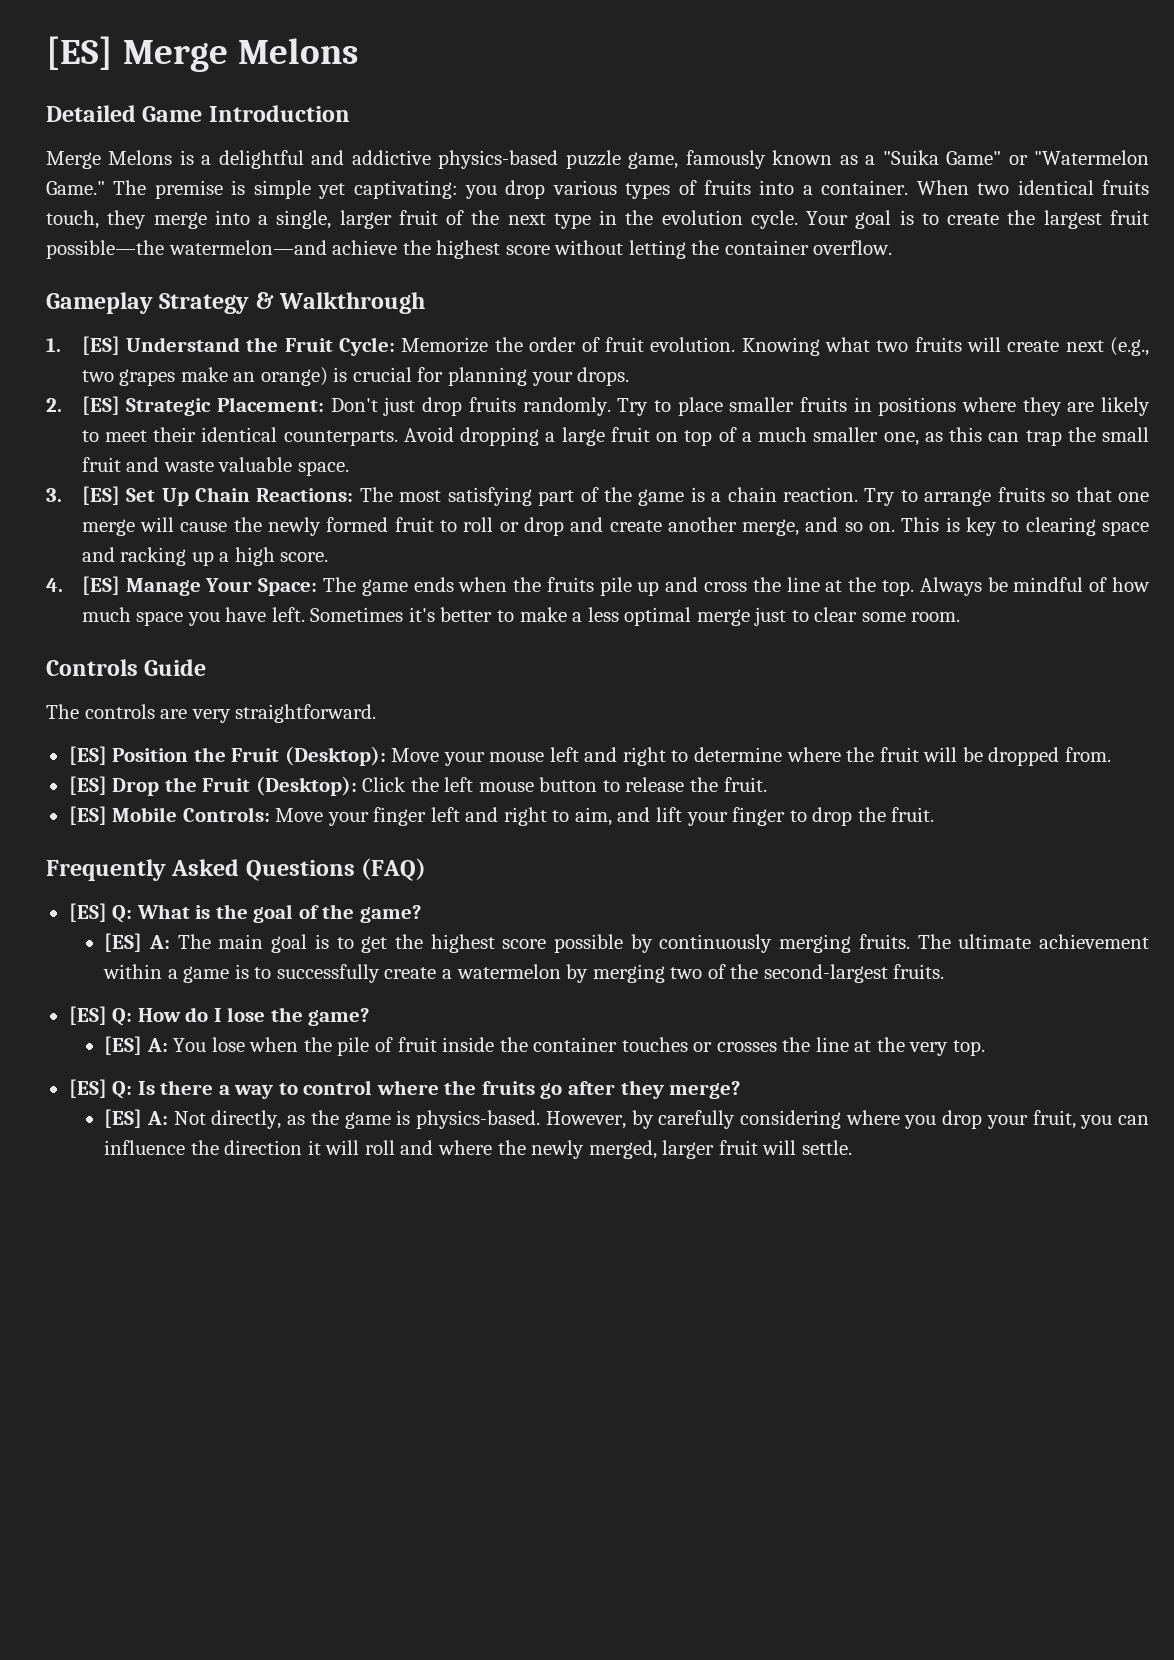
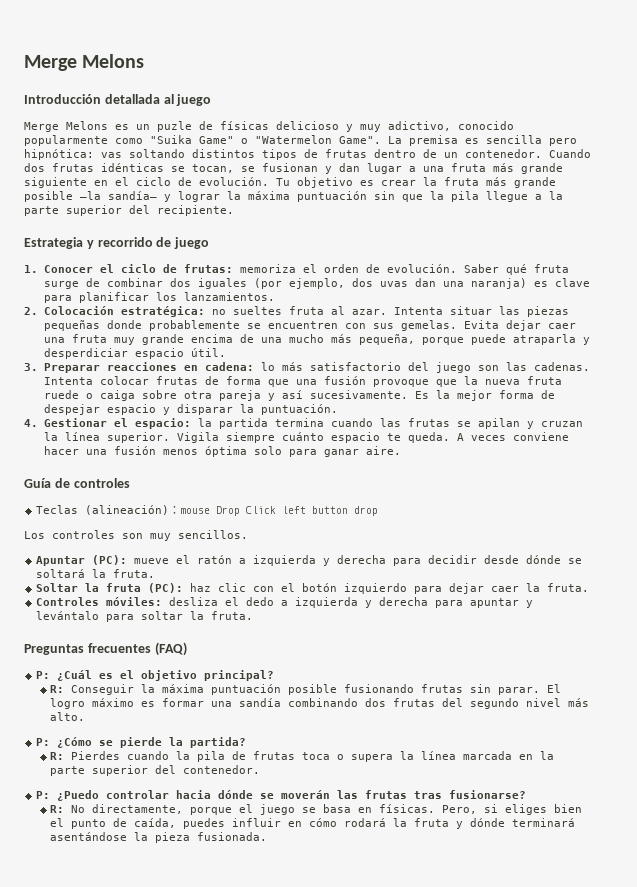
[46,36,113,70] [ES] -> (24, 63) none
[46,105,350,122] [46,150,1150,169] [46,180,1150,199] [46,210,1149,229] [46,240,893,259] [46,292,426,314] [46,336,1150,356] [81,367,630,386] [46,396,1150,416] [81,427,1149,446] [81,457,349,476] [46,486,1150,506] [81,517,1150,536] [81,547,329,566] [46,576,1150,596] [81,607,961,626] [46,659,207,676] [46,704,377,723] [68,746,1111,766] [68,776,767,796] [68,806,935,826] [46,858,427,881] [68,903,421,923] [104,933,1149,953] [103,964,945,983] [68,1006,370,1026] [104,1036,985,1056] [68,1079,741,1099] [104,1109,1149,1129] [104,1140,852,1159] Detailed Game Introduction // Merge Melons is a delightful and addictive physics-based puzzle game, famously known as a "Suika Game" or "Watermelon Game." The premise is simple yet captivating: you drop various types of fruits into a container. When two identical fruits touch, they merge into a single, larger fruit of the next type in the evolution cycle. Your goal is to create the largest fruit possible—the watermelon—and achieve the highest score without letting the container overflow. // Gameplay Strategy & Walkthrough // 1. [ES] Understand the Fruit Cycle: Memorize the order of fruit evolution. Knowing what two fruits will create next (e.g., two grapes make an orange) is crucial for planning your drops. // 2. [ES] Strategic Placement: Don't just drop fruits randomly. Try to place smaller fruits in positions where they are likely to meet their identical counterparts. Avoid dropping a large fruit on top of a much smaller one, as this can trap the small fruit and waste valuable space. // 3. [ES] Set Up Chain Reactions: The most satisfying part of the game is a chain reaction. Try to arrange fruits so that one merge will cause the newly formed fruit to roll or drop and create another merge, and so on. This is key to clearing space and racking up a high score. // 4. [ES] Manage Your Space: The game ends when the fruits pile up and cross the line at the top. Always be mindful of how much space you have left. Sometimes it's better to make a less optimal merge just to clear some room. // Controls Guide // The controls are very straightforward. // [ES] Position the Fruit (Desktop): Move your mouse left and right to determine where the fruit will be dropped from. // [ES] Drop the Fruit (Desktop): Click the left mouse button to release the fruit. // [ES] Mobile Controls: Move your finger left and right to aim, and lift your finger to drop the fruit. // Frequently Asked Questions (FAQ) // [ES] Q: What is the goal of the game? // [ES] A: The main goal is to get the highest score possible by continuously merging fruits. The ultimate achievement within a game is to successfully create a watermelon by merging two of the second-largest fruits. // [ES] Q: How do I lose the game? // [ES] A: You lose when the pile of fruit inside the container touches or crosses the line at the very top. // [ES] Q: Is there a way to control where the fruits go after they merge? // [ES] A: Not directly, as the game is physics-based. However, by carefully considering where you drop your fruit, you can influence the direction it will roll and where the newly merged, larger fruit will settle. -> [24,94,212,106] [24,121,514,132] [24,135,577,146] [24,149,591,160] [24,163,563,174] [24,177,556,188] [24,191,563,202] [24,205,234,216] [24,237,210,249] [24,264,569,275] [43,278,590,289] [43,292,275,303] [24,306,569,317] [43,320,576,331] [43,334,590,345] [43,348,226,359] [24,362,590,373] [43,376,562,387] [43,390,555,401] [43,404,338,415] [24,418,583,429] [43,432,569,443] [43,446,401,457] [24,478,130,488] [36,505,379,516] [24,530,248,541] [36,555,583,566] [36,569,156,578] [36,583,590,594] [36,597,534,608] [36,611,254,622] [24,642,187,656] [36,670,275,681] [50,684,562,695] [50,698,590,709] [50,712,86,721] [36,737,247,748] [50,751,555,762] [50,765,261,776] [36,790,527,801] [50,804,583,815] [50,818,576,829] [50,832,268,843] Introducción detallada al juego // Merge Melons es un puzle de físicas delicioso y muy adictivo, conocido popularmente como "Suika Game" o "Watermelon Game". La premisa es sencilla pero hipnótica: vas soltando distintos tipos de frutas dentro de un contenedor. Cuando dos frutas idénticas se tocan, se fusionan y dan lugar a una fruta más grande siguiente en el ciclo de evolución. Tu objetivo es crear la fruta más grande posible —la sandía— y lograr la máxima puntuación sin que la pila llegue a la parte superior del recipiente. // Estrategia y recorrido de juego // 1. Conocer el ciclo de frutas: memoriza el orden de evolución. Saber qué fruta surge de combinar dos iguales (por ejemplo, dos uvas dan una naranja) es clave para planificar los lanzamientos. // 2. Colocación estratégica: no sueltes fruta al azar. Intenta situar las piezas pequeñas donde probablemente se encuentren con sus gemelas. Evita dejar caer una fruta muy grande encima de una mucho más pequeña, porque puede atraparla y desperdiciar espacio útil. // 3. Preparar reacciones en cadena: lo más satisfactorio del juego son las cadenas. Intenta colocar frutas de forma que una fusión provoque que la nueva fruta ruede o caiga sobre otra pareja y así sucesivamente. Es la mejor forma de despejar espacio y disparar la puntuación. // 4. Gestionar el espacio: la partida termina cuando las frutas se apilan y cruzan la línea superior. Vigila siempre cuánto espacio te queda. A veces conviene hacer una fusión menos óptima solo para ganar aire. // Guía de controles // Teclas (alineación)：mouse Drop Click left button drop // Los controles son muy sencillos. // Apuntar (PC): mueve el ratón a izquierda y derecha para decidir desde dónde se soltará la fruta. // Soltar la fruta (PC): haz clic con el botón izquierdo para dejar caer la fruta. // Controles móviles: desliza el dedo a izquierda y derecha para apuntar y levántalo para soltar la fruta. // Preguntas frecuentes (FAQ) // P: ¿Cuál es el objetivo principal? // R: Conseguir la máxima puntuación posible fusionando frutas sin parar. El logro máximo es formar una sandía combinando dos frutas del segundo nivel más alto. // P: ¿Cómo se pierde la partida? // R: Pierdes cuando la pila de frutas toca o supera la línea marcada en la parte superior del contenedor. // P: ¿Puedo controlar hacia dónde se moverán las frutas tras fusionarse? // R: No directamente, porque el juego se basa en físicas. Pero, si eliges bien el punto de caída, puedes influir en cómo rodará la fruta y dónde terminará asentándose la pieza fusionada.

